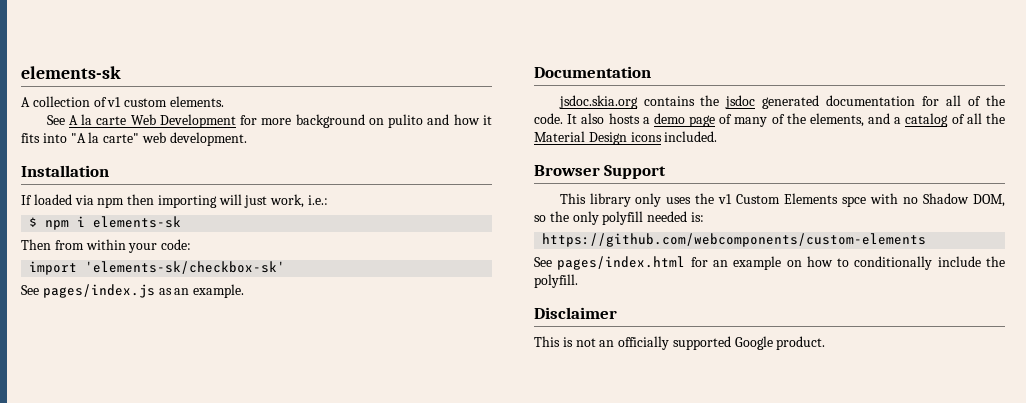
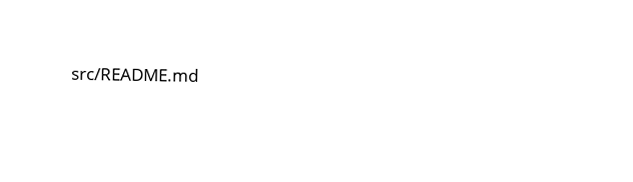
[21,66,121,79] [21,96,224,107] [46,114,492,128] [21,132,247,146] [21,165,109,177] [21,194,329,208] [29,216,182,230] [21,239,192,253] [29,261,286,275] [21,284,245,298] [534,66,651,78] [558,95,1006,109] [534,113,1006,127] [534,131,718,145] [534,165,667,179] [559,193,1005,207] [534,211,704,225] [542,233,927,247] [534,256,1006,270] [534,274,578,288] [534,307,617,319] [534,336,826,350] elements-sk // A collection of v1 custom elements. // See A la carte Web Development for more background on pulito and how it fits into "A la carte" web development. // Installation // If loaded via npm then importing will just work, i.e.: // $ npm i elements-sk // Then from within your code: // import 'elements-sk/checkbox-sk' // See pages/index.js as an example. // Documentation // jsdoc.skia.org contains the jsdoc generated documentation for all of the code. It also hosts a demo page of many of the elements, and a catalog of all the Material Design icons included. // Browser Support // This library only uses the v1 Custom Elements spce with no Shadow DOM, so the only polyfill needed is: // https://github.com/webcomponents/custom-elements // See pages/index.html for an example on how to conditionally include the polyfill. // Disclaimer // This is not an officially supported Google product. -> [71,66,199,82] src/README.md

